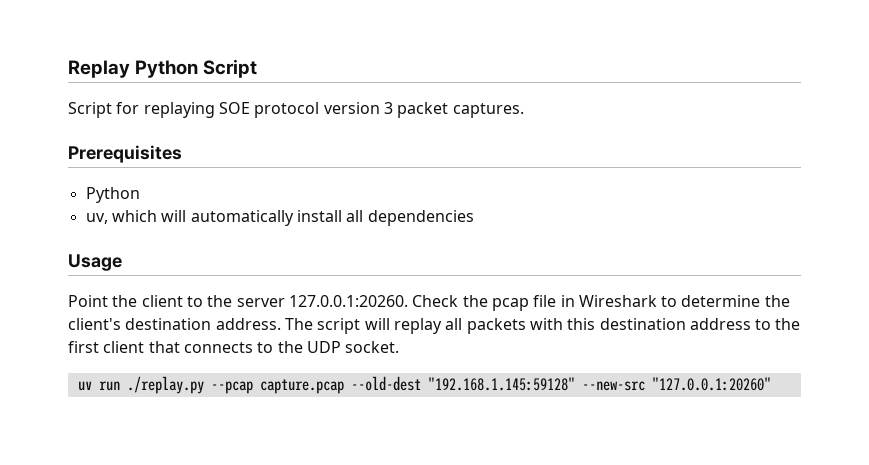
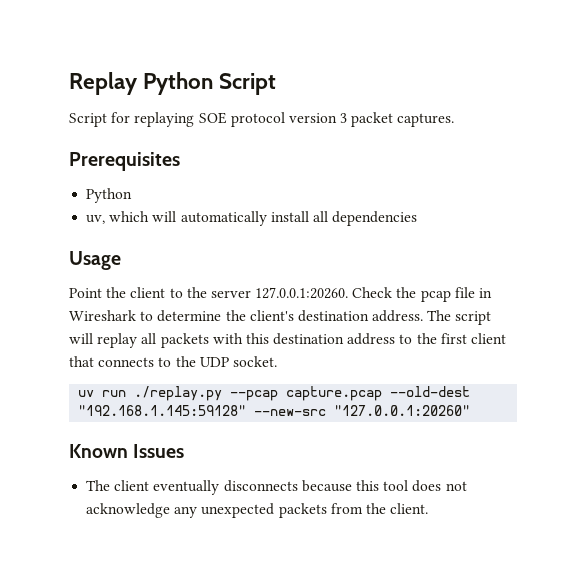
(771, 384) none -> [69,444,185,458] [86,480,467,495] [86,503,429,518] // Known Issues // The client eventually disconnects because this tool does not acknowledge any unexpected packets from the client.

